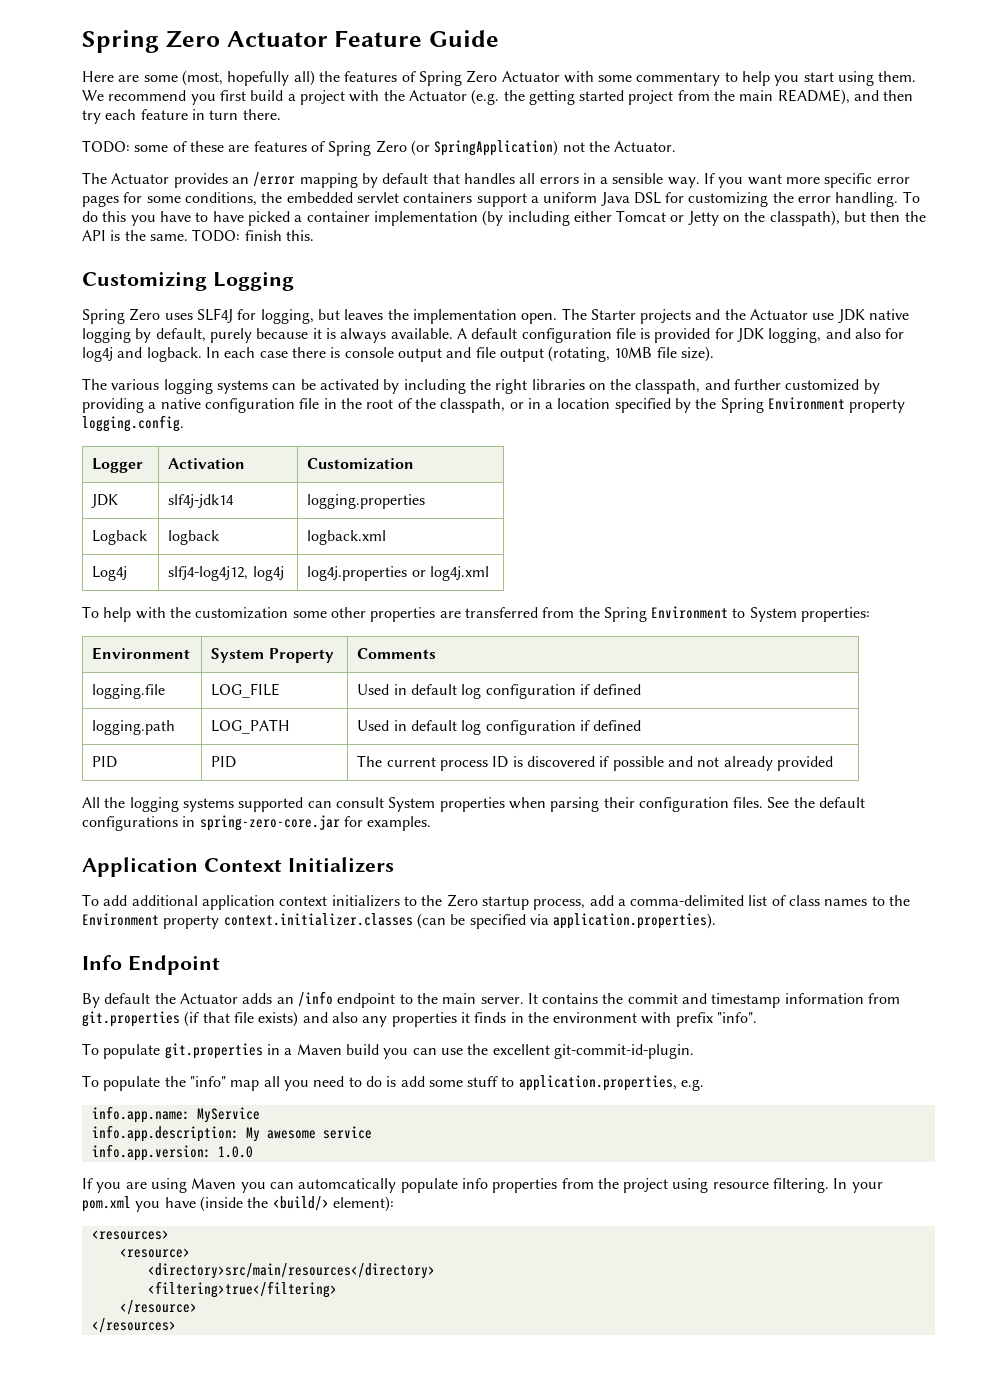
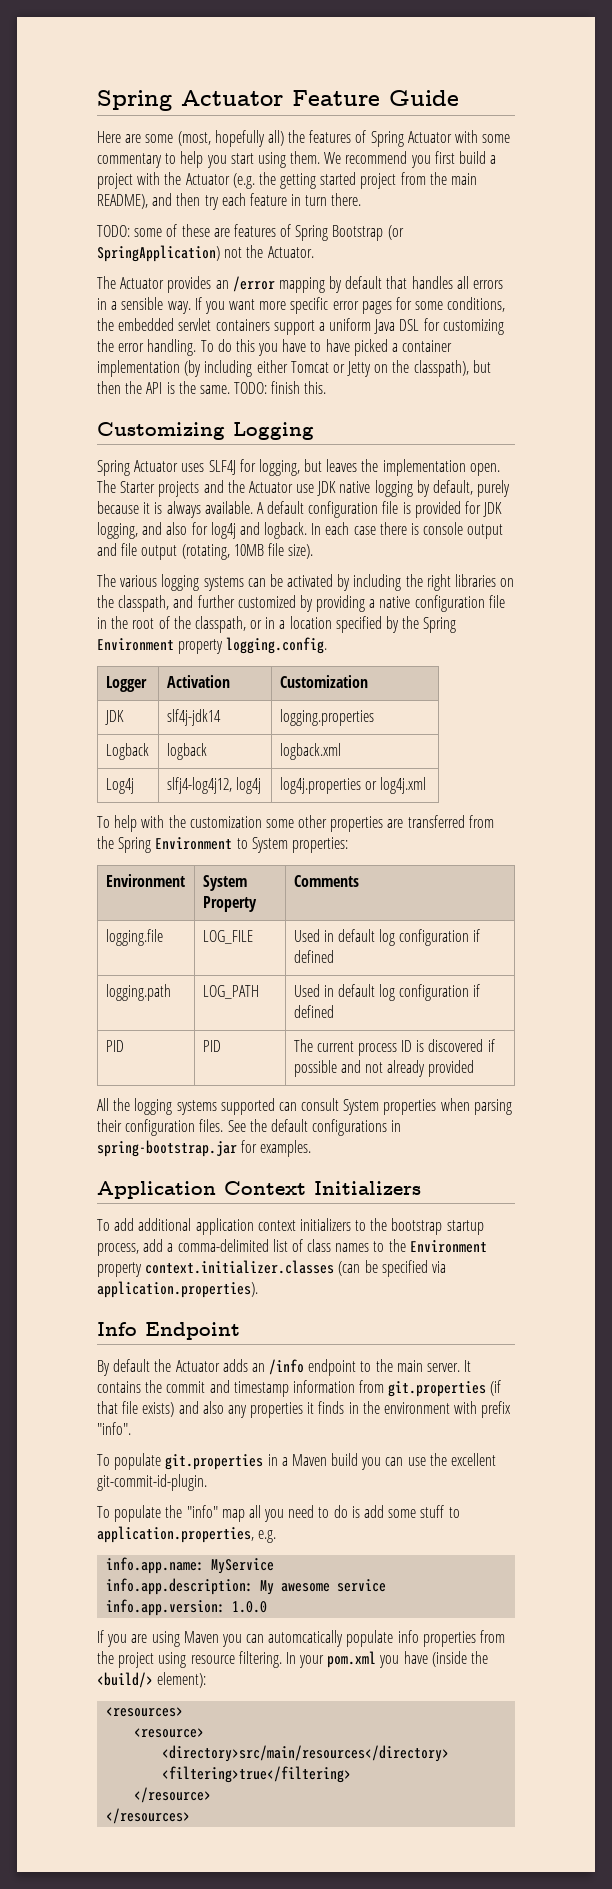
[82,30,220,53] Spring Zero -> [97,90,172,111] Spring
[466,70,498,83] Zero -> (404, 139) none
[375,140,407,153] Zero -> [332,225,384,241] Bootstrap
[129,308,161,321] Zero -> [134,460,179,472] Actuator
[199,815,340,831] spring-zero-core.jar -> [97,1140,237,1157] spring-bootstrap.jar
[446,894,478,907] Zero -> [391,1218,443,1235] bootstrap

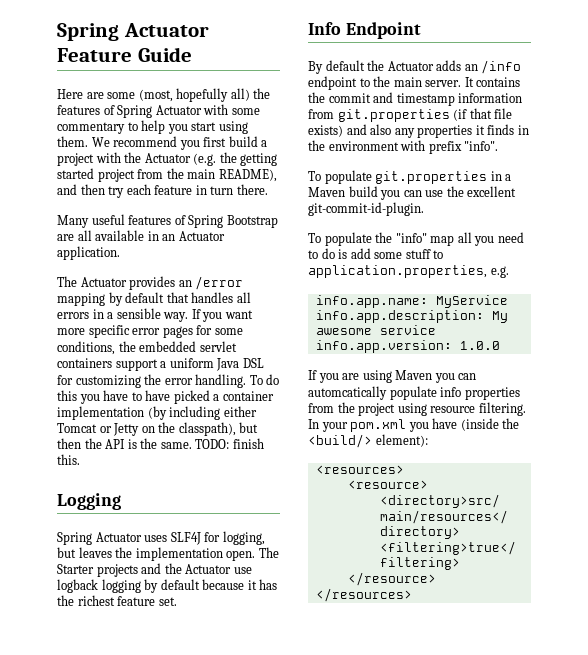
[97,224,404,241] [97,245,314,262] TODO: some of these are features of Spring Bootstrap (or SpringApplication) not the Actuator. -> [57,214,278,228] [57,230,225,241] [57,246,120,260] Many useful features of Spring Bootstrap are all available in an Actuator application.
[97,422,225,440] Customizing -> (80, 459) none
[317,480,511,497] [97,501,503,518] [97,522,504,539] [97,543,314,560] [97,574,515,591] [97,595,505,612] [97,616,457,633] [97,637,328,654] [105,676,147,692] [166,675,230,688] [279,675,368,688] [104,710,124,725] [166,709,221,726] [279,709,374,726] [105,743,149,760] [166,743,207,760] [279,743,341,760] [105,778,134,794] [166,777,261,794] [279,777,426,794] [97,815,494,832] [97,836,348,853] [105,874,185,887] [202,875,247,891] [202,896,257,912] [293,875,359,887] [105,929,163,946] [202,930,253,944] [293,929,481,946] [293,950,334,963] [105,984,171,1001] [202,985,259,999] [293,984,481,1001] [293,1005,334,1018] [105,1040,124,1052] [202,1040,221,1052] [293,1039,495,1056] [293,1060,475,1077] [97,1098,512,1115] [97,1119,402,1136] [97,1140,312,1157] [97,1181,421,1199] [97,1218,484,1235] [97,1239,487,1256] [97,1260,446,1277] [97,1281,258,1298] JDK native logging by default, purely because it is always available. A default configuration file is provided for JDK logging, and also for log4j and logback. In each case there is console output and file output (rotating, 10MB file size). // The various logging systems can be activated by including the right libraries on the classpath, and further customized by providing a native configuration file in the root of the classpath, or in a location specified by the Spring Environment property logging.config. // Logger | Activation | Customization // JDK | slf4j-jdk14 | logging.properties // Logback | logback | logback.xml // Log4j | slfj4-log4j12, log4j | log4j.properties or log4j.xml // To help with the customization some other properties are transferred from the Spring Environment to System properties: // Environment | System Property | Comments // logging.file | LOG_FILE | Used in default log configuration if defined // logging.path | LOG_PATH | Used in default log configuration if defined // PID | PID | The current process ID is discovered if possible and not already provided // All the logging systems supported can consult System properties when parsing their configuration files. See the default configurations in spring-bootstrap.jar for examples. // Application Context Initializers // To add additional application context initializers to the bootstrap startup process, add a comma-delimited list of class names to the Environment property context.initializer.classes (can be specified via application.properties). -> [57,579,278,593] [57,595,177,606] logback logging by default because it has the richest feature set.

